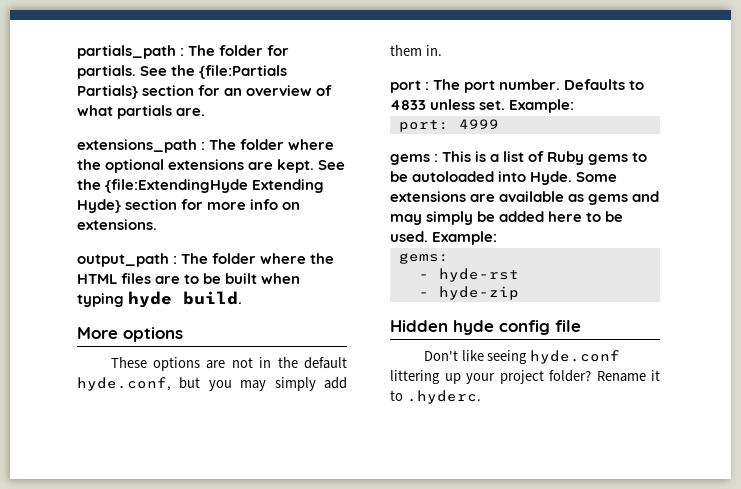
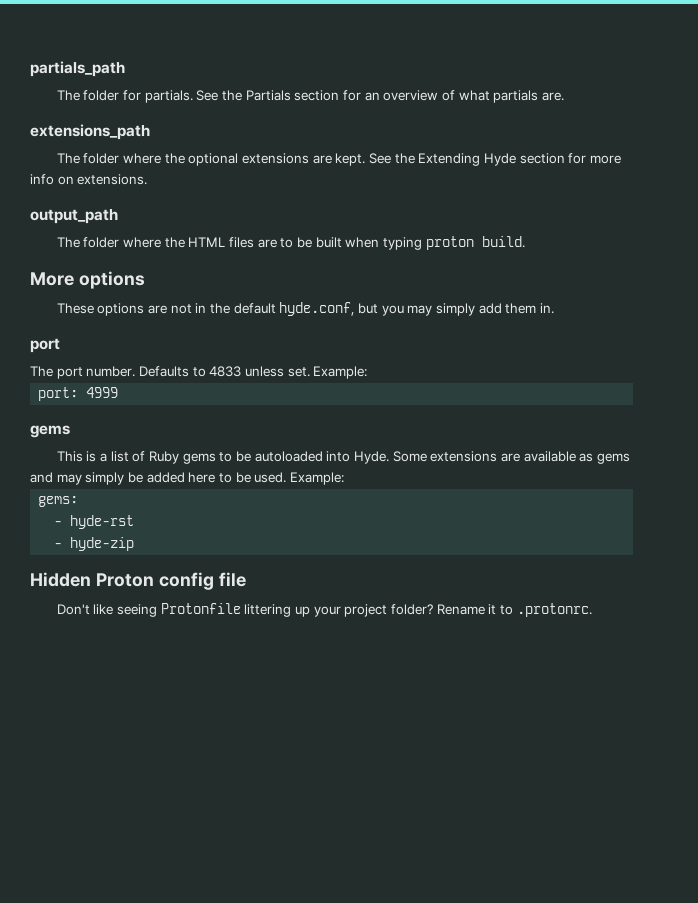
[180,48,185,56] : -> (125, 69) //
[199,65,288,79] [77,85,138,99] {file:Partials Partials} -> [245,90,291,101] Partials
[201,142,206,150] : -> (150, 132) //
[105,179,325,193] [77,199,121,213] {file:ExtendingHyde Extending Hyde} -> [418,153,516,166] Extending Hyde
[173,256,178,264] : -> (118, 216) //
[128,291,173,308] hyde -> [425,236,474,250] proton
[425,82,430,90] : -> (60, 345) //
[434,154,439,162] : -> (70, 431) //
[453,320,494,335] hyde -> [95,573,154,587] Proton
[530,350,621,364] hyde.conf -> [160,603,241,614] Protonfile
[406,390,481,404] .hyderc. -> [516,603,592,617] .protonrc.

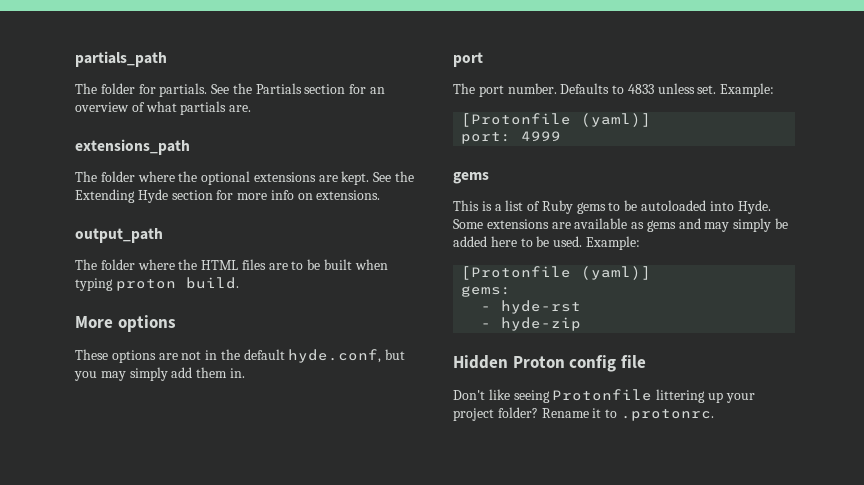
(368, 372) none -> [461,113,652,127] // [Protonfile (yaml)]
(344, 478) none -> [461,266,652,280] // [Protonfile (yaml)]

